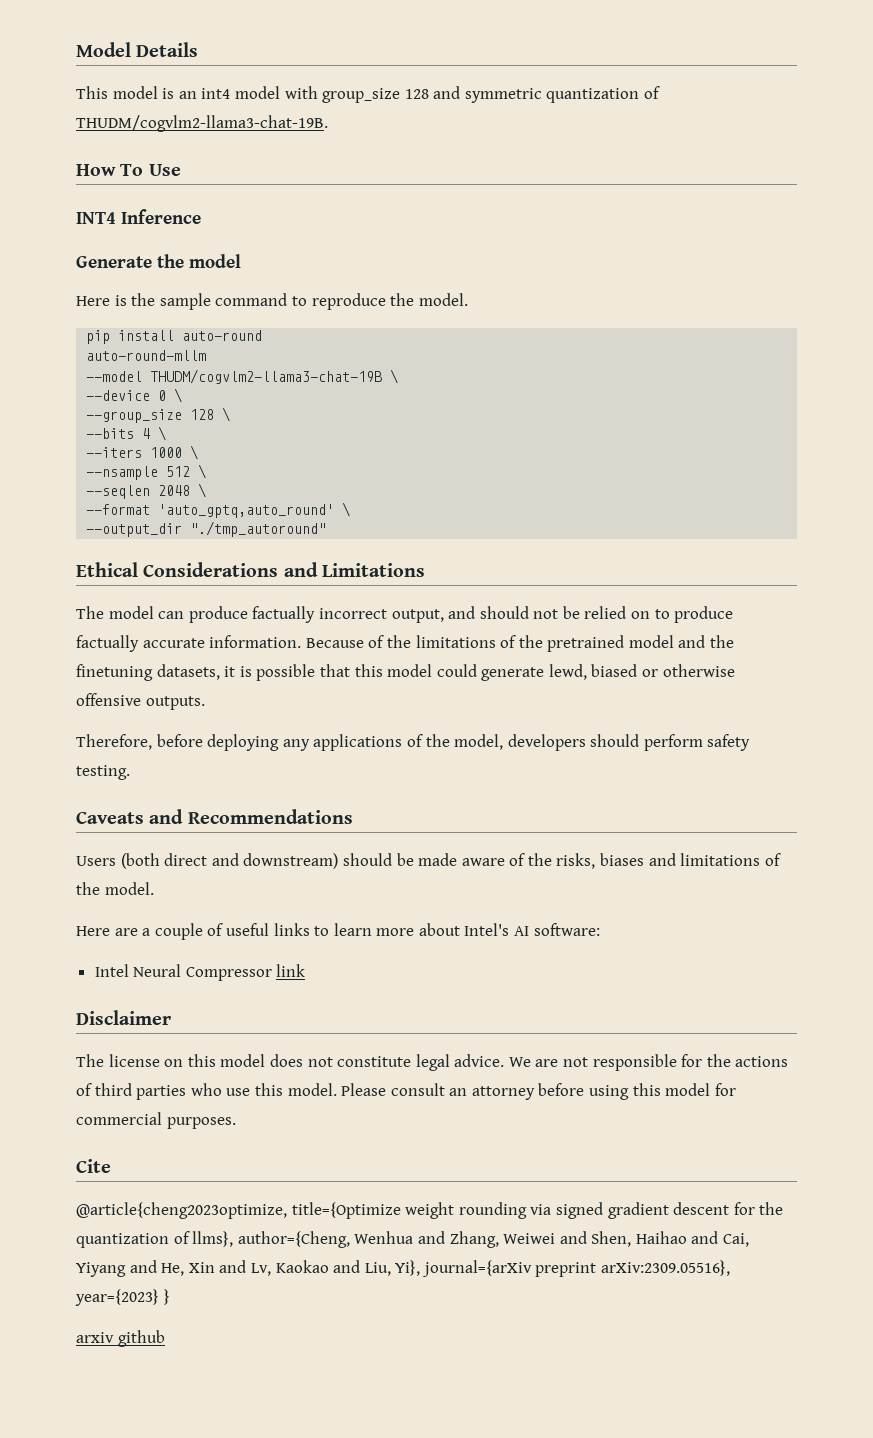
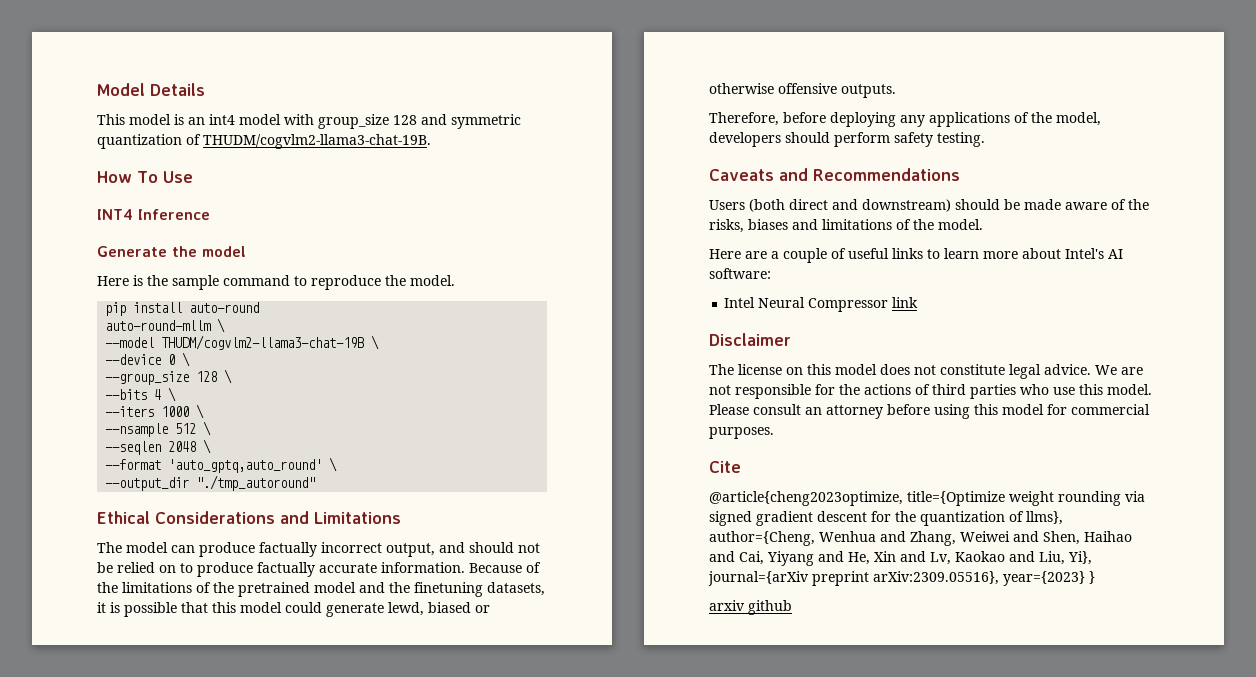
(207, 355) none -> [217,318,226,333] \

